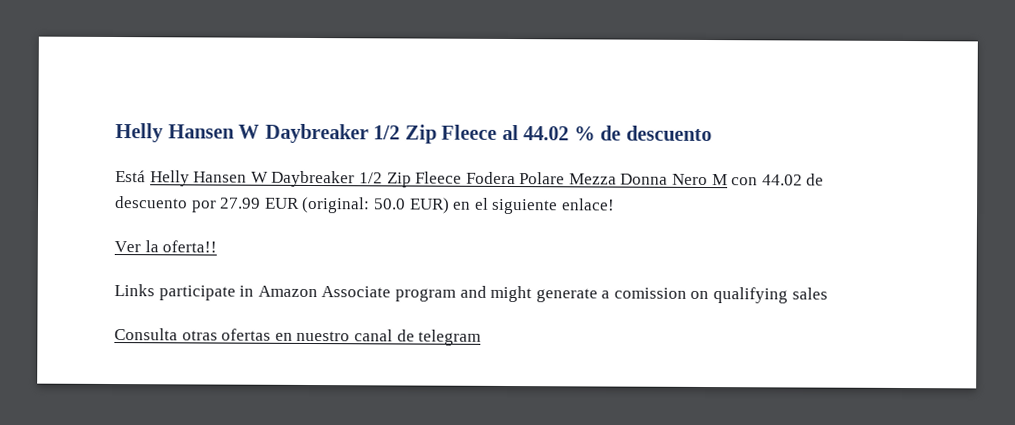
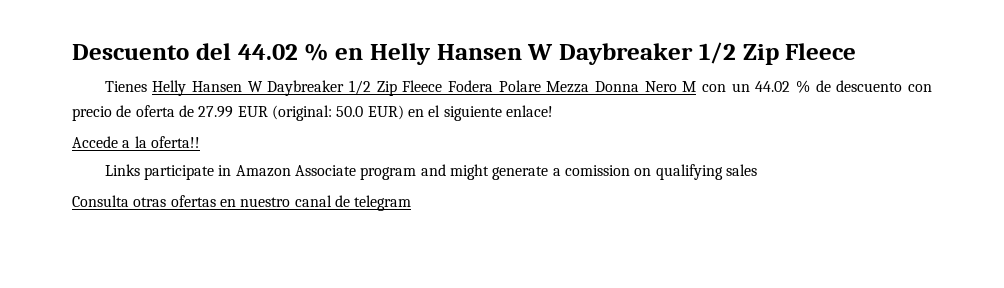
[115,123,712,144] [115,170,146,183] Helly Hansen W Daybreaker 1/2 Zip Fleece al 44.02 % de descuento // Está -> [72,42,857,65] [104,81,147,92] Descuento del 44.02 % en Helly Hansen W Daybreaker 1/2 Zip Fleece // Tienes
[761,173,825,186] [115,196,217,213] 44.02 de descuento por -> [731,80,932,93] [72,105,194,121] un 44.02 % de descuento con precio de oferta de
[114,241,141,253] Ver -> [72,136,131,148] Accede a

